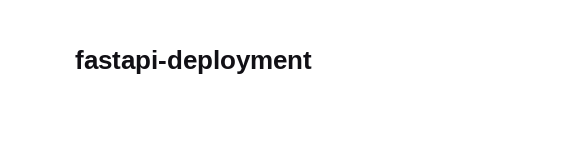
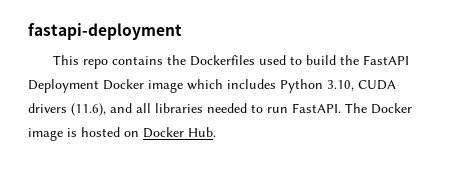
(312, 62) none -> [52,55,409,69] [28,79,396,93] [28,103,412,116] [28,127,216,141] // This repo contains the Dockerfiles used to build the FastAPI Deployment Docker image which includes Python 3.10, CUDA drivers (11.6), and all libraries needed to run FastAPI. The Docker image is hosted on Docker Hub.

